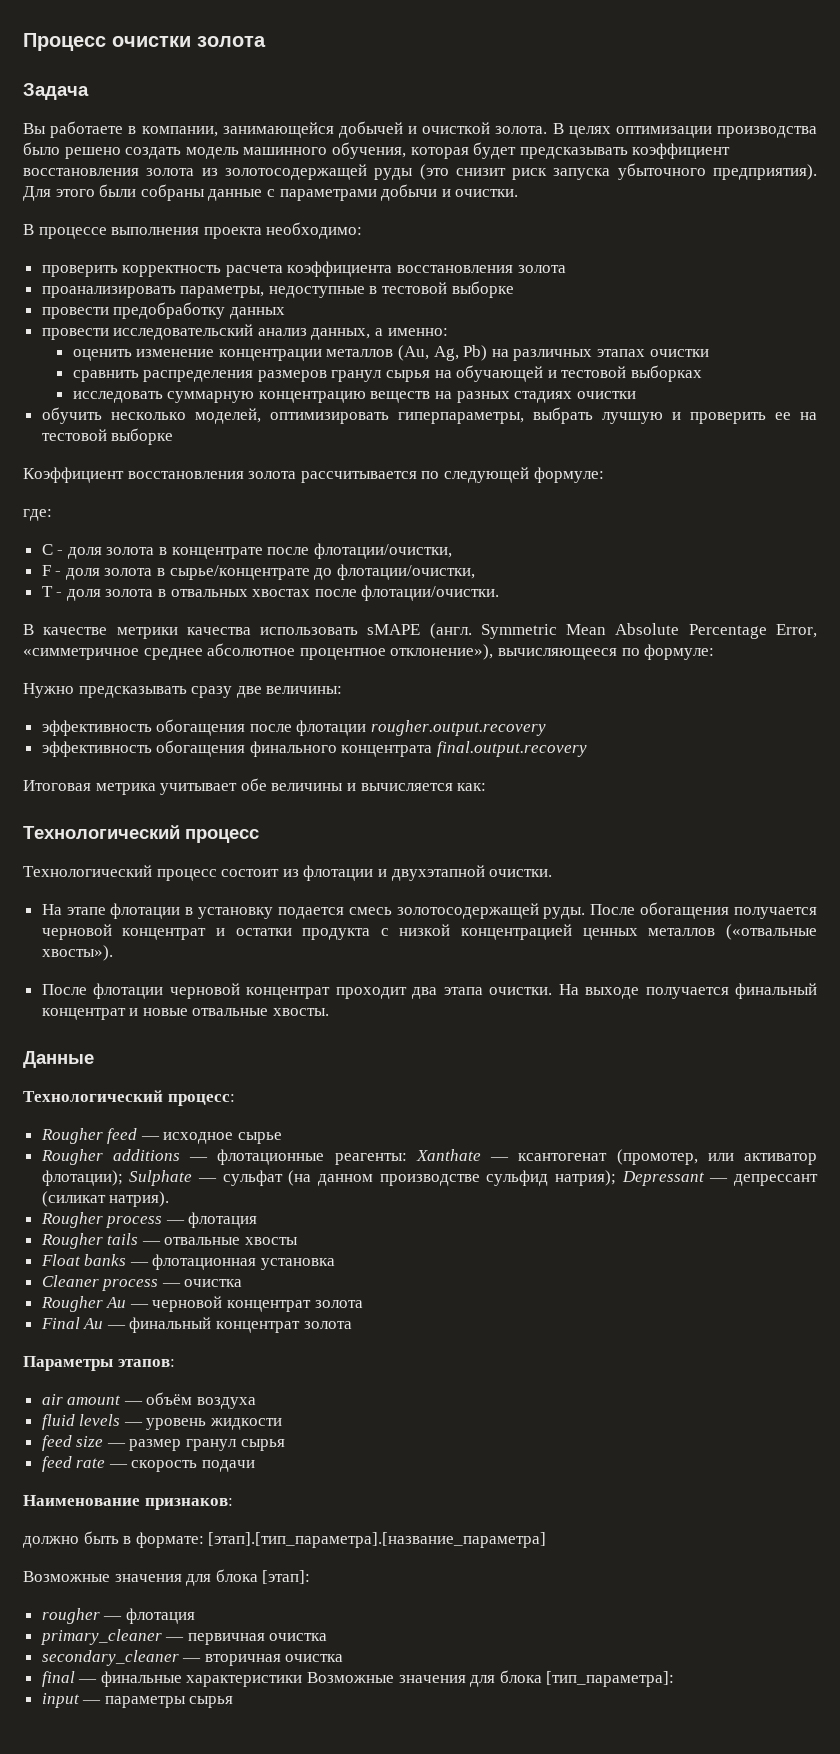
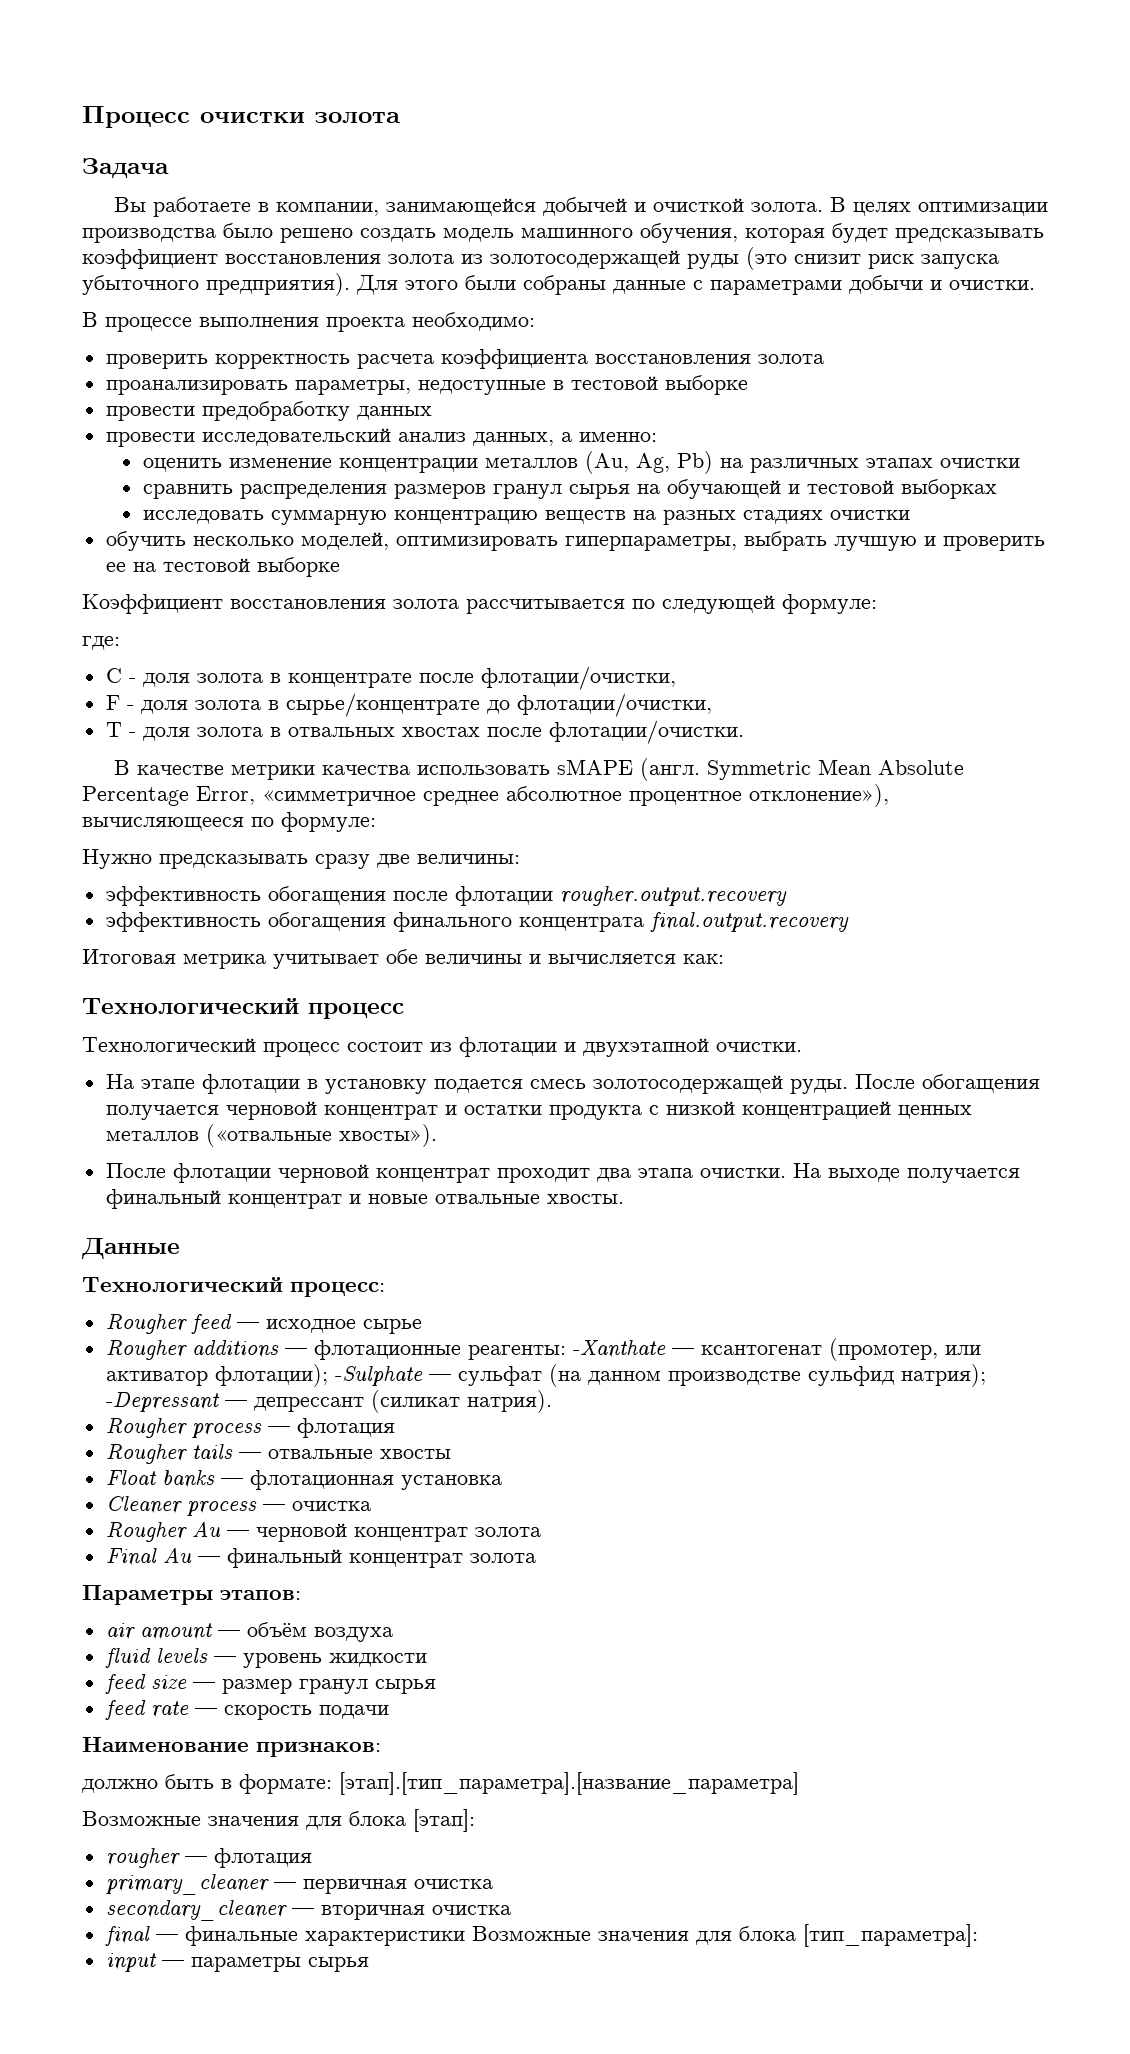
[415,1149,481,1161] Xanthate -> [572,1340,666,1358] -Xanthate
[129,1170,193,1186] Sulphate -> [334,1366,423,1386] -Sulphate
[621,1171,705,1186] Depressant -> [105,1392,220,1412] -Depressant

